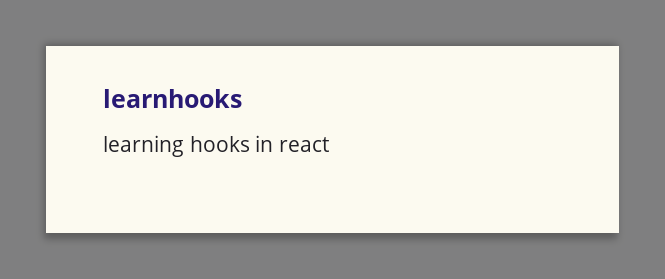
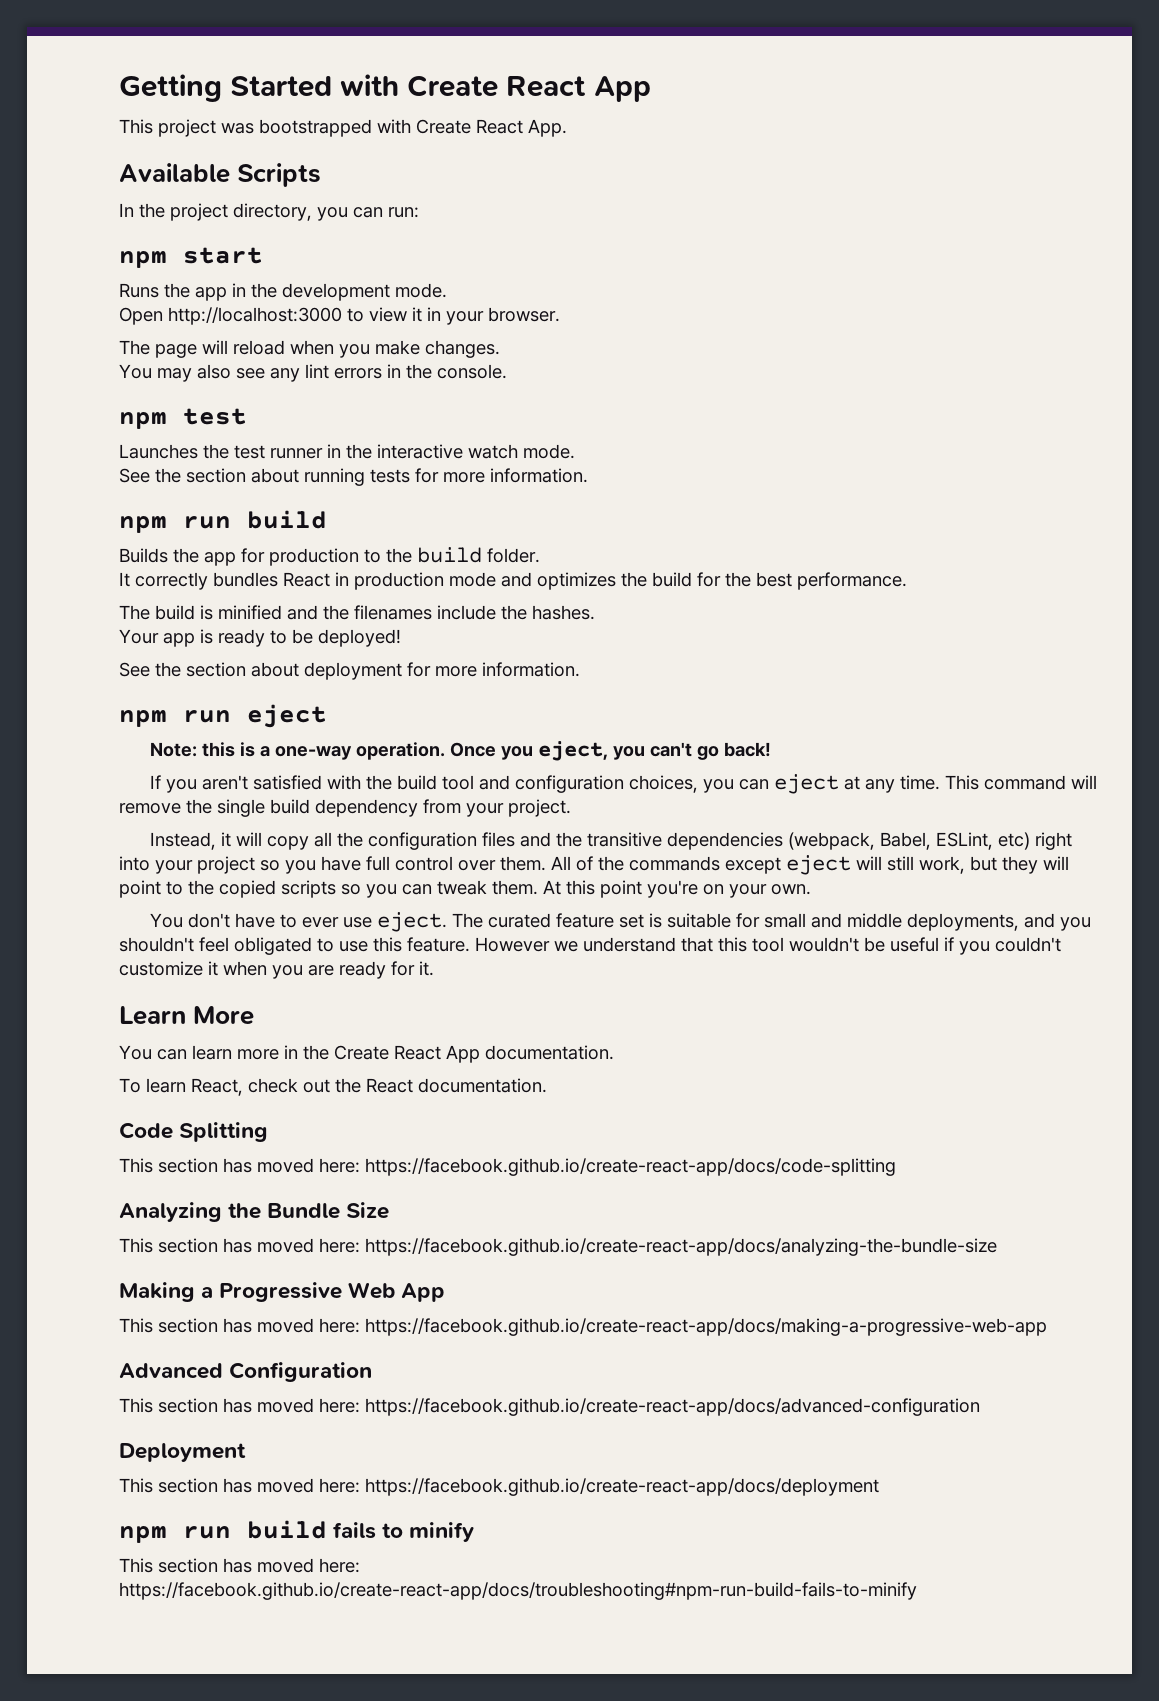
[103,89,242,108] [103,135,330,157] learnhooks // learning hooks in react -> [119,74,651,102] [119,119,567,137] [119,163,322,187] [119,203,419,221] [119,247,263,268] [119,283,447,301] [119,307,560,325] [119,340,500,358] [119,364,507,382] [119,408,247,429] [119,444,575,459] [119,468,588,486] [119,510,327,533] [119,547,540,566] [119,572,907,590] [119,605,595,620] [119,629,401,647] [119,662,580,680] [119,704,327,728] [150,741,772,761] [150,774,1098,794] [119,799,571,817] [150,832,1073,850] [119,855,1069,875] [119,880,811,898] [150,912,1092,932] [119,937,1061,955] [119,961,434,979] [119,1006,255,1025] [119,1045,614,1063] [119,1078,547,1096] [119,1122,269,1142] [119,1158,896,1176] [119,1202,390,1222] [119,1238,997,1256] [119,1282,446,1302] [119,1318,1047,1336] [119,1362,373,1382] [119,1398,980,1416] [119,1443,246,1462] [119,1478,879,1496] [119,1520,475,1543] [119,1558,360,1573] [119,1582,917,1600] Getting Started with Create React App // This project was bootstrapped with Create React App. // Available Scripts // In the project directory, you can run: // npm start // Runs the app in the development mode. // Open http://localhost:3000 to view it in your browser. // The page will reload when you make changes. // You may also see any lint errors in the console. // npm test // Launches the test runner in the interactive watch mode. // See the section about running tests for more information. // npm run build // Builds the app for production to the build folder. // It correctly bundles React in production mode and optimizes the build for the best performance. // The build is minified and the filenames include the hashes. // Your app is ready to be deployed! // See the section about deployment for more information. // npm run eject // Note: this is a one-way operation. Once you eject, you can't go back! // If you aren't satisfied with the build tool and configuration choices, you can eject at any time. This command will remove the single build dependency from your project. // Instead, it will copy all the configuration files and the transitive dependencies (webpack, Babel, ESLint, etc) right into your project so you have full control over them. All of the commands except eject will still work, but they will point to the copied scripts so you can tweak them. At this point you're on your own. // You don't have to ever use eject. The curated feature set is suitable for small and middle deployments, and you shouldn't feel obligated to use this feature. However we understand that this tool wouldn't be useful if you couldn't customize it when you are ready for it. // Learn More // You can learn more in the Create React App documentation. // To learn React, check out the React documentation. // Code Splitting // This section has moved here: https://facebook.github.io/create-react-app/docs/code-splitting // Analyzing the Bundle Size // This section has moved here: https://facebook.github.io/create-react-app/docs/analyzing-the-bundle-size // Making a Progressive Web App // This section has moved here: https://facebook.github.io/create-react-app/docs/making-a-progressive-web-app // Advanced Configuration // This section has moved here: https://facebook.github.io/create-react-app/docs/advanced-configuration // Deployment // This section has moved here: https://facebook.github.io/create-react-app/docs/deployment // npm run build fails to minify // This section has moved here: https://facebook.github.io/create-react-app/docs/troubleshooting#npm-run-build-fails-to-minify

